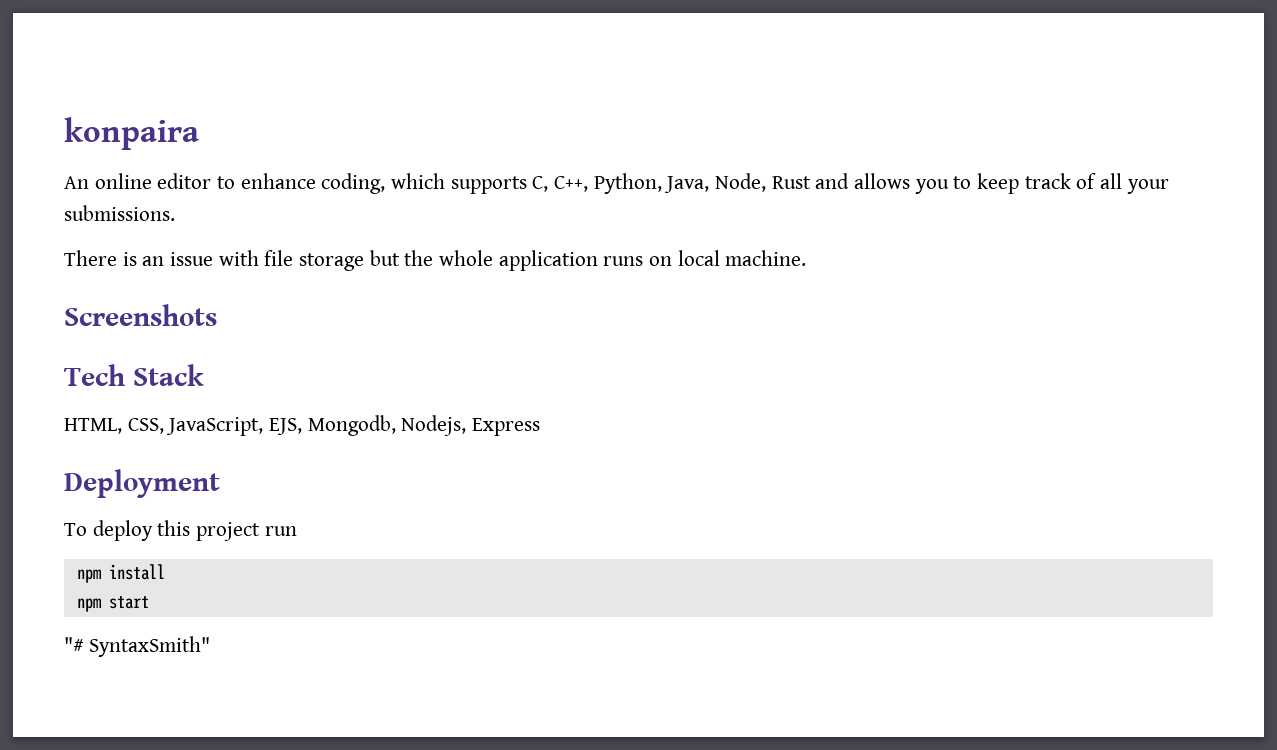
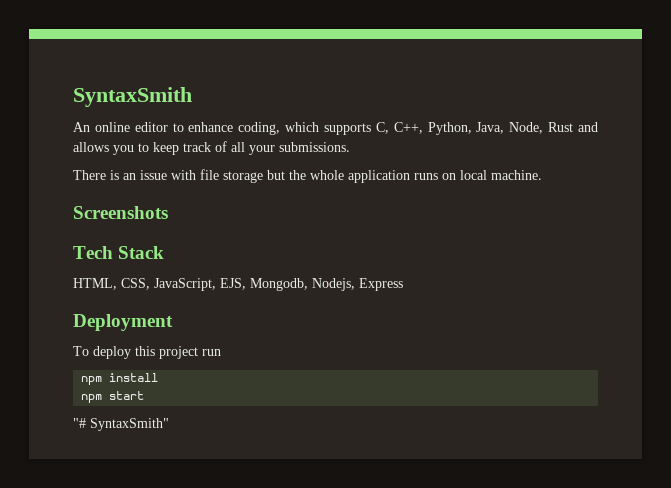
[64,117,199,150] konpaira -> [73,87,192,107] SyntaxSmith

